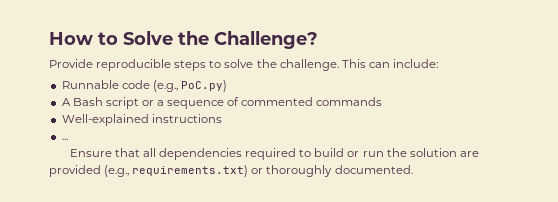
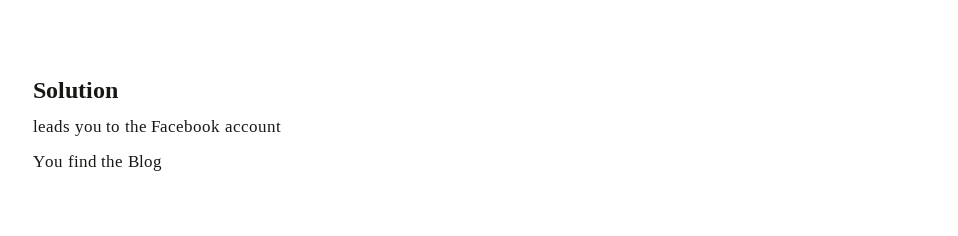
[49,31,318,49] [49,59,438,71] [61,80,227,92] [61,97,383,109] [61,114,222,126] [61,138,68,140] [69,148,479,160] [49,165,413,177] How to Solve the Challenge? // Provide reproducible steps to solve the challenge. This can include: // Runnable code (e.g., PoC.py) // A Bash script or a sequence of commented commands // Well-explained instructions // ... // Ensure that all dependencies required to build or run the solution are provided (e.g., requirements.txt) or thoroughly documented. -> [33,82,118,98] [33,120,281,136] [33,155,162,171] Solution // leads you to the Facebook account // You find the Blog

